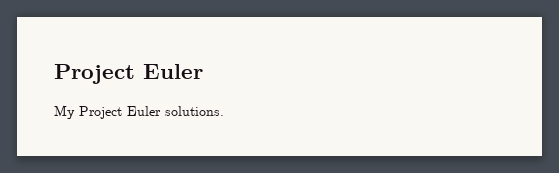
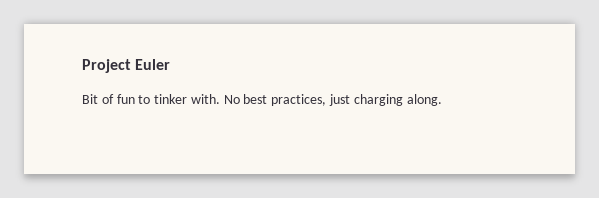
[54,105,224,119] My Project Euler solutions. -> [82,94,442,106] Bit of fun to tinker with. No best practices, just charging along.

